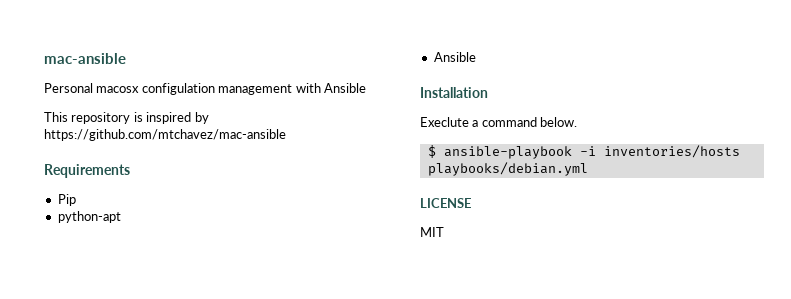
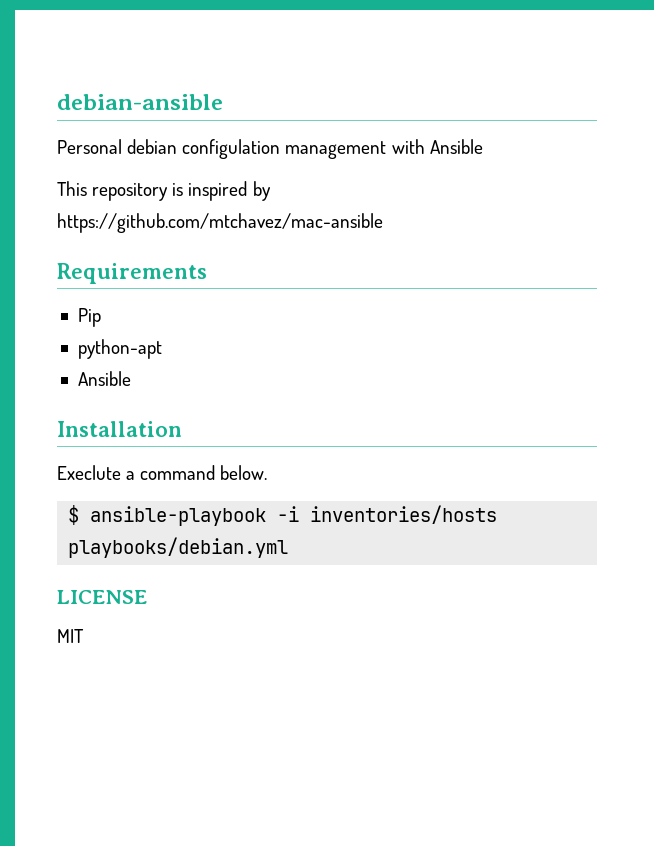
[44,53,126,64] mac-ansible -> [57,94,223,110] debian-ansible
[96,86,140,93] macosx -> [127,139,178,154] debian

